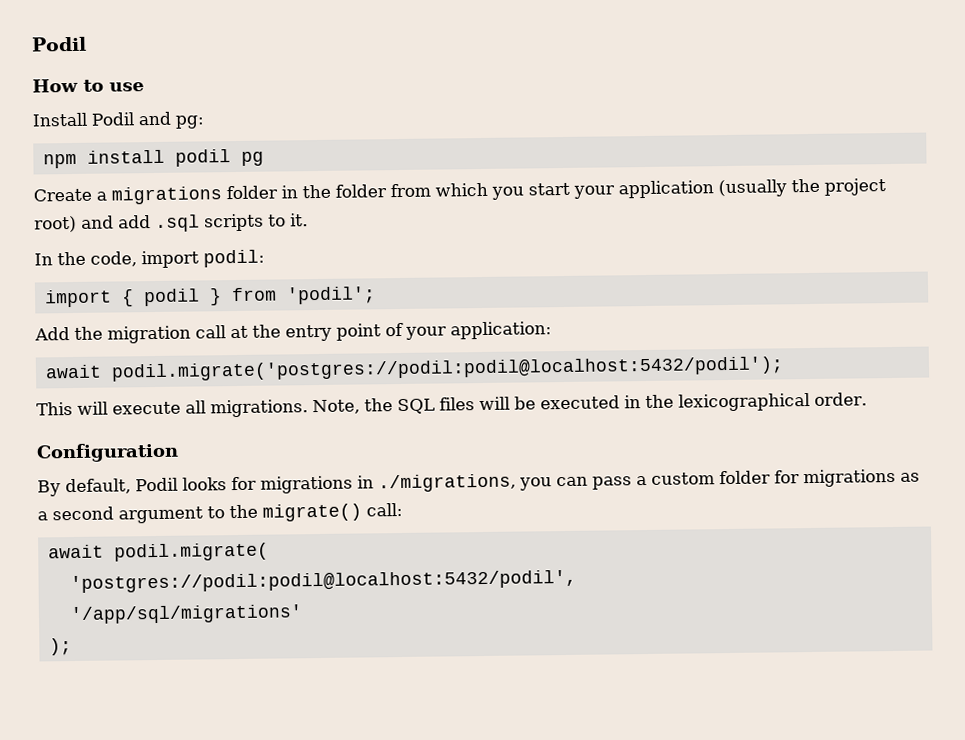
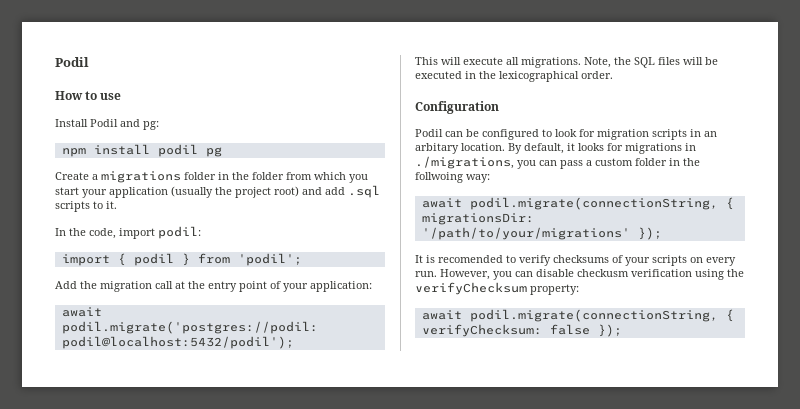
(179, 452) none -> [415,129,717,140] [415,143,505,154] Podil can be configured to look for migration scripts in an arbitary location.
[135,477,178,492] Podil -> [567,143,575,151] it
[774,468,920,488] [37,502,403,524] [47,542,269,562] [69,569,577,594] [69,604,303,625] [48,638,72,656] for migrations as a second argument to the migrate() call: // await podil.migrate( // 'postgres://podil:podil@localhost:5432/podil', // '/app/sql/migrations' // ); -> [669,158,700,166] [415,172,490,183] [421,197,734,210] [421,213,534,225] [421,227,662,240] [415,255,736,266] [415,269,744,280] [415,282,579,295] [421,309,734,322] [421,324,622,337] in the follwoing way: // await podil.migrate(connectionString, { migrationsDir: '/path/to/your/migrations' }); // It is recomended to verify checksums of your scripts on every run. However, you can disable checkusm verification using the verifyChecksum property: // await podil.migrate(connectionString, { verifyChecksum: false });

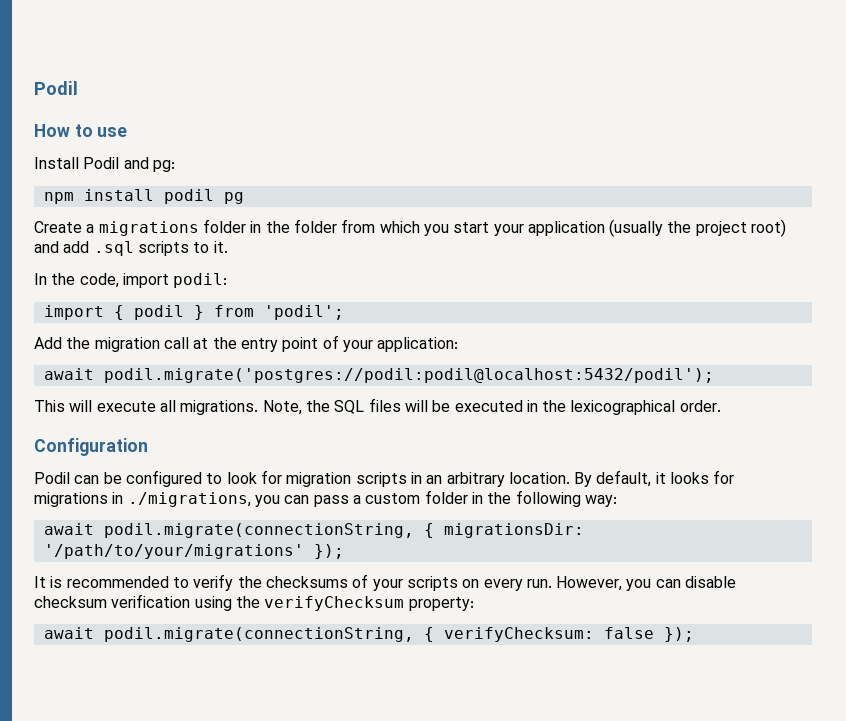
[415,143,459,154] arbitary -> [446,472,505,487] arbitrary
[415,172,463,183] follwoing -> [515,490,581,507] following
[438,255,503,263] recomended -> [66,576,169,588] recommended
(551, 260) none -> [237,576,262,588] the
[577,269,629,277] checkusm -> [34,596,107,608] checksum

